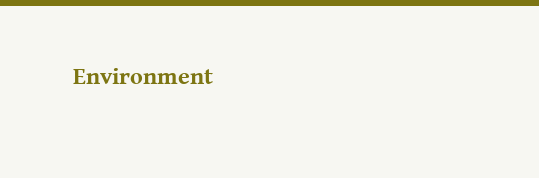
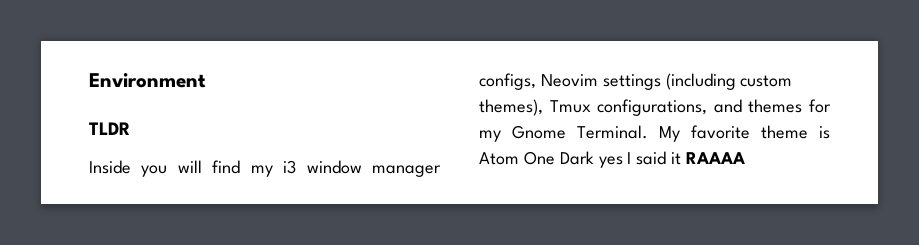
(213, 76) none -> [89,122,130,135] [89,160,442,177] [479,73,793,90] [479,99,831,116] [479,125,830,142] [479,151,746,168] // TLDR // Inside you will find my i3 window manager configs, Neovim settings (including custom themes), Tmux configurations, and themes for my Gnome Terminal. My favorite theme is Atom One Dark yes I said it RAAAA

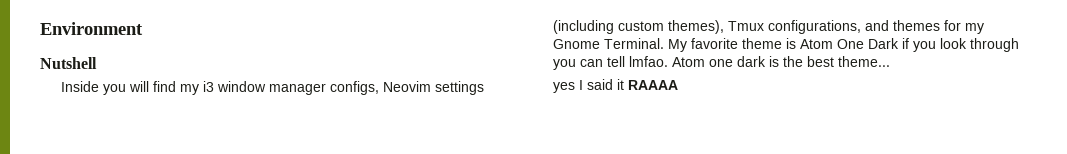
[89,122,130,135] TLDR -> [40,57,97,69] Nutshell
(594, 158) none -> [902,38,1019,52] [553,56,890,70] if you look through you can tell lmfao. Atom one dark is the best theme... //

